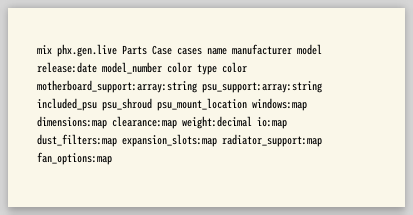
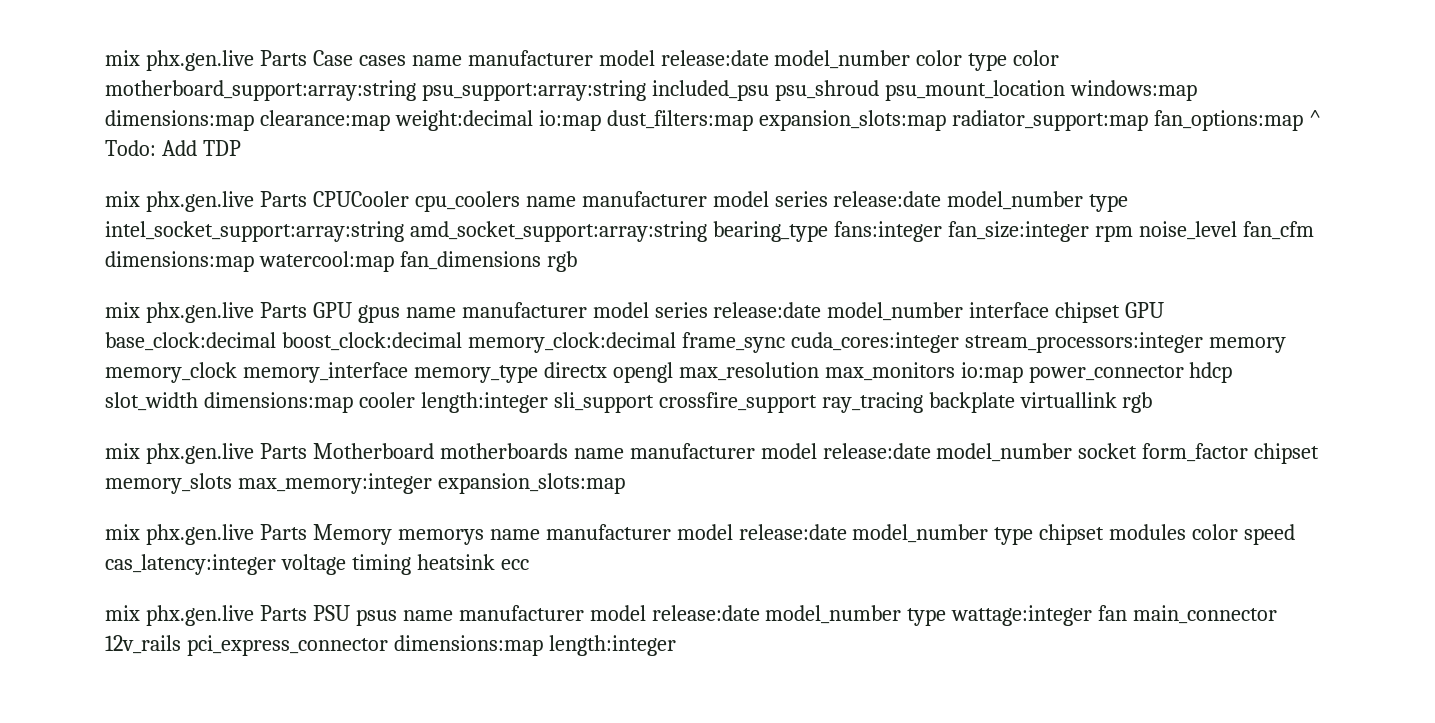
(112, 158) none -> [1308,110,1321,126] [105,140,241,156] [105,191,1129,212] [105,221,1314,242] [105,251,577,272] [105,302,1165,323] [105,332,1286,353] [105,362,1233,383] [105,392,1153,413] [105,443,1320,464] [105,473,625,494] [105,524,1296,545] [105,554,529,575] [105,605,1278,626] [105,635,676,656] ^ Todo: Add TDP // mix phx.gen.live Parts CPUCooler cpu_coolers name manufacturer model series release:date model_number type intel_socket_support:array:string amd_socket_support:array:string bearing_type fans:integer fan_size:integer rpm noise_level fan_cfm dimensions:map watercool:map fan_dimensions rgb // mix phx.gen.live Parts GPU gpus name manufacturer model series release:date model_number interface chipset GPU base_clock:decimal boost_clock:decimal memory_clock:decimal frame_sync cuda_cores:integer stream_processors:integer memory memory_clock memory_interface memory_type directx opengl max_resolution max_monitors io:map power_connector hdcp slot_width dimensions:map cooler length:integer sli_support crossfire_support ray_tracing backplate virtuallink rgb // mix phx.gen.live Parts Motherboard motherboards name manufacturer model release:date model_number socket form_factor chipset memory_slots max_memory:integer expansion_slots:map // mix phx.gen.live Parts Memory memorys name manufacturer model release:date model_number type chipset modules color speed cas_latency:integer voltage timing heatsink ecc // mix phx.gen.live Parts PSU psus name manufacturer model release:date model_number type wattage:integer fan main_connector 12v_rails pci_express_connector dimensions:map length:integer

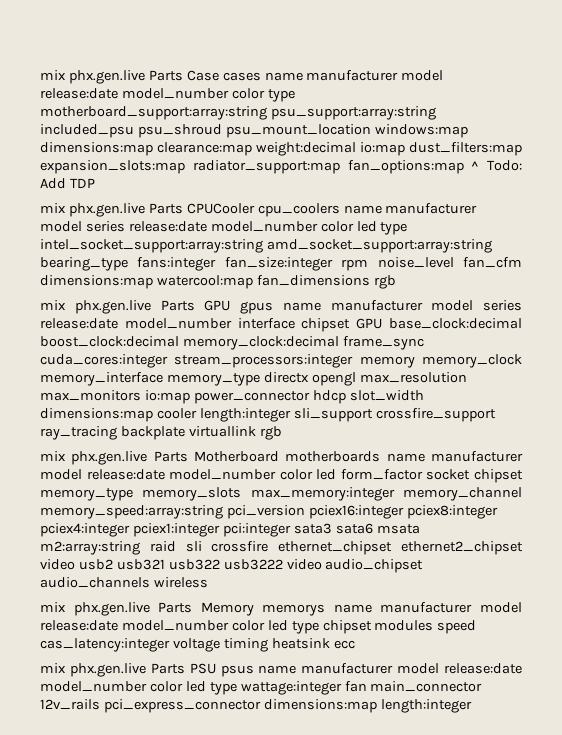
[1013,50,1060,66] color -> (295, 95) none
(1084, 200) none -> [320,221,377,232] color led
[1078,443,1320,464] [105,473,625,494] socket form_factor chipset memory_slots max_memory:integer expansion_slots:map -> [279,469,523,483] [40,487,522,501] [40,505,498,519] [40,523,420,537] [40,541,523,555] [40,559,424,573] [40,577,208,588] color led form_factor socket chipset memory_type memory_slots max_memory:integer memory_channel memory_speed:array:string pci_version pciex16:integer pciex8:integer pciex4:integer pciex1:integer pci:integer sata3 sata6 msata m2:array:string raid sli crossfire ethernet_chipset ethernet2_chipset video usb2 usb321 usb322 usb3222 video audio_chipset audio_channels wireless
(989, 533) none -> [231,620,288,631] color led
[1192,524,1239,540] color -> (434, 625) none
(902, 614) none -> [149,681,206,692] color led

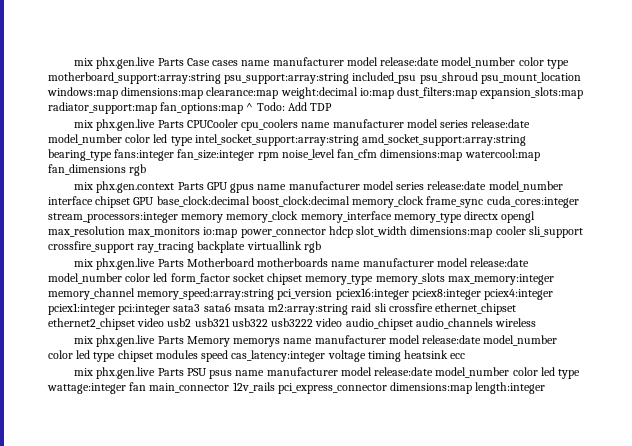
[74,300,151,314] phx.gen.live -> [96,181,175,193] phx.gen.context
[182,336,339,350] memory_clock:decimal -> [352,196,425,208] memory_clock
[199,408,291,422] length:integer -> (526, 230) none

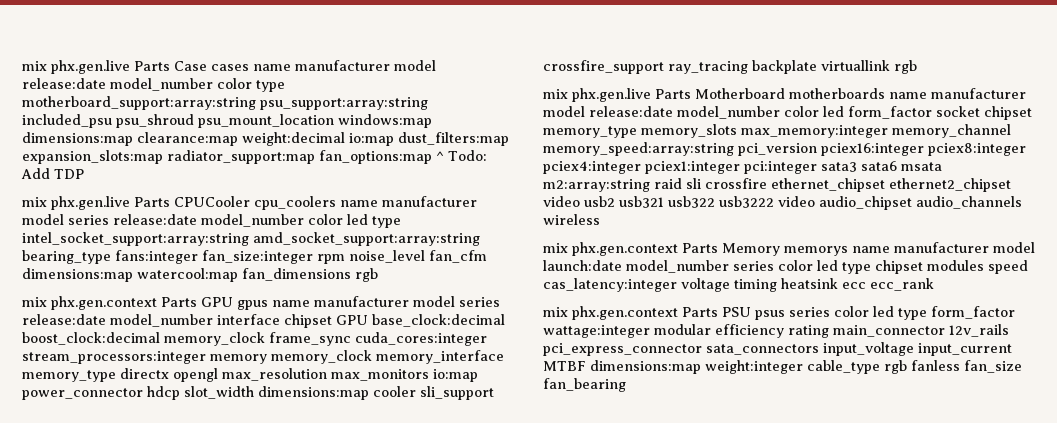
[96,335,156,347] phx.gen.live -> [572,242,678,256] phx.gen.context
[422,335,558,346] release:date model_number -> [543,260,774,273] launch:date model_number series
[74,367,156,379] // mix phx.gen.live -> [870,278,934,291] [543,306,678,320] ecc_rank // mix phx.gen.context
[235,367,581,379] [47,382,546,394] name manufacturer model release:date model_number color led type wattage:integer fan main_connector 12v_rails pci_express_connector dimensions:map length:integer -> [789,306,1015,320] [543,324,1009,338] [543,342,1012,356] [543,360,1022,374] [543,378,626,392] series color led type form_factor wattage:integer modular efficiency rating main_connector 12v_rails pci_express_connector sata_connectors input_voltage input_current MTBF dimensions:map weight:integer cable_type rgb fanless fan_size fan_bearing

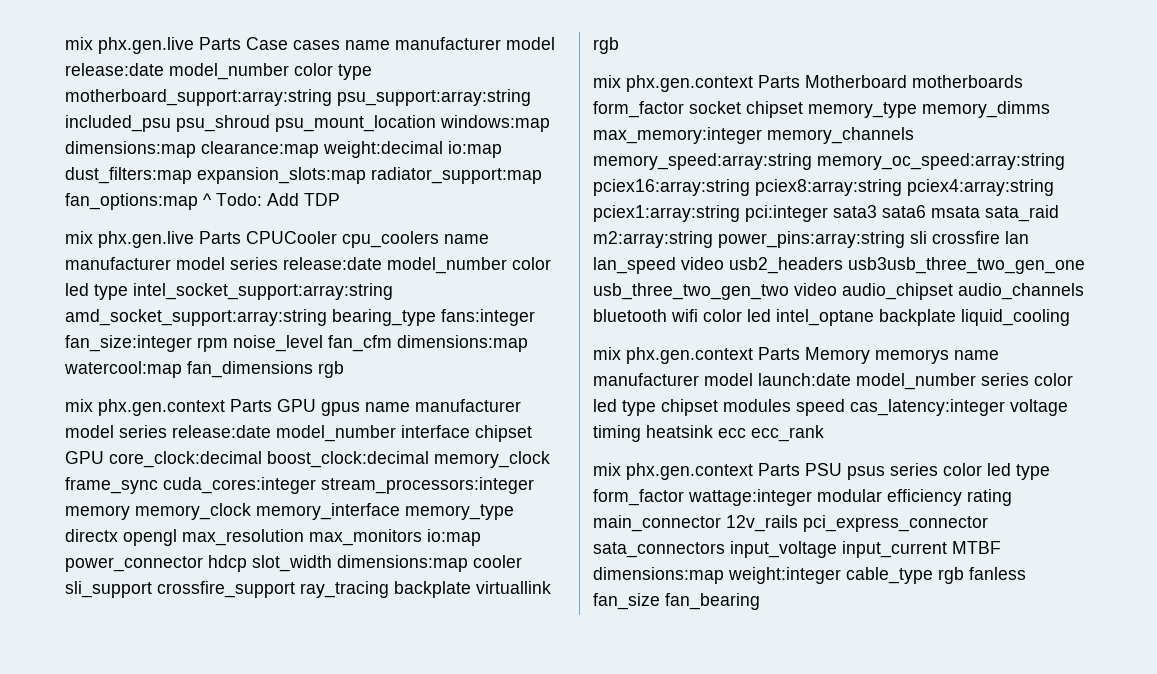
[372,314,505,327] base_clock:decimal -> [109,451,262,468] core_clock:decimal
[572,88,651,102] phx.gen.live -> [626,75,753,92] phx.gen.context
[889,88,1026,99] [543,106,1032,120] [543,124,1011,138] [543,142,1026,156] [543,161,942,174] [543,178,1011,192] [543,196,1022,210] [543,214,600,225] name manufacturer model release:date model_number color led form_factor socket chipset memory_type memory_slots max_memory:integer memory_channel memory_speed:array:string pci_version pciex16:integer pciex8:integer pciex4:integer pciex1:integer pci:integer sata3 sata6 msata m2:array:string raid sli crossfire ethernet_chipset ethernet2_chipset video usb2 usb321 usb322 usb3222 video audio_chipset audio_channels wireless -> [593,101,1050,118] [593,127,914,144] [593,153,1065,170] [593,179,1054,196] [593,205,1059,222] [593,231,1029,248] [593,257,1085,274] [593,283,1084,300] [593,309,1070,326] form_factor socket chipset memory_type memory_dimms max_memory:integer memory_channels memory_speed:array:string memory_oc_speed:array:string pciex16:array:string pciex8:array:string pciex4:array:string pciex1:array:string pci:integer sata3 sata6 msata sata_raid m2:array:string power_pins:array:string sli crossfire lan lan_speed video usb2_headers usb3usb_three_two_gen_one usb_three_two_gen_two video audio_chipset audio_channels bluetooth wifi color led intel_optane backplate liquid_cooling

